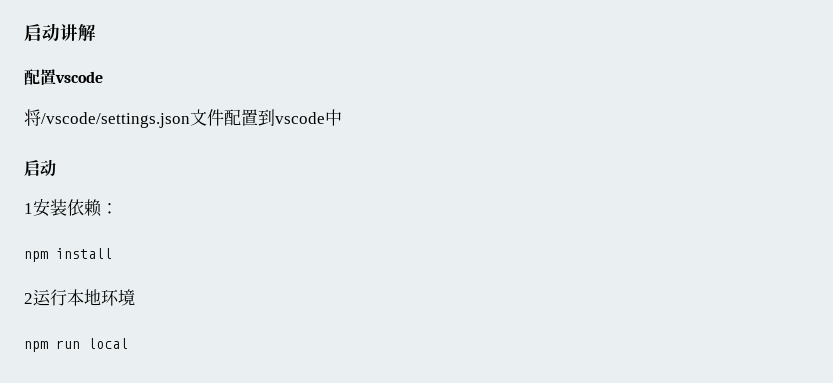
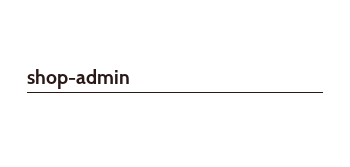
[24,23,96,41] [24,69,103,85] [24,109,342,128] [24,159,56,177] [24,199,118,217] [24,248,112,262] [24,289,135,306] [24,338,128,352] 启动讲解 // 配置vscode // 将/vscode/settings.json文件配置到vscode中 // 启动 // 1安装依赖： // npm install // 2运行本地环境 // npm run local -> [27,69,130,89] shop-admin

